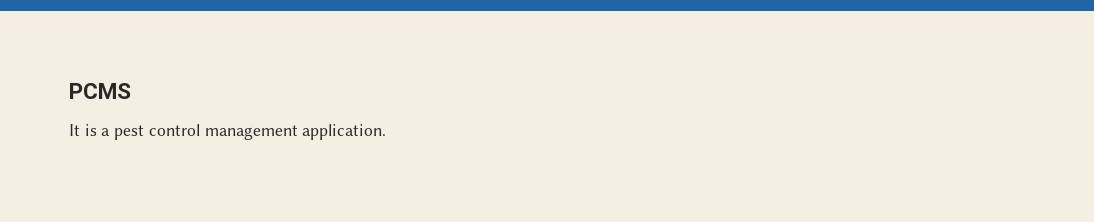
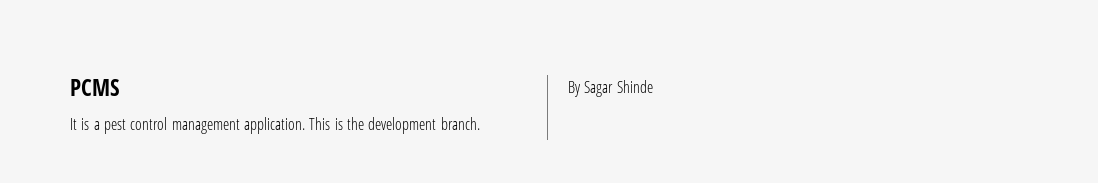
(387, 132) none -> [309,117,480,134] [568,80,653,97] This is the development branch. // By Sagar Shinde

